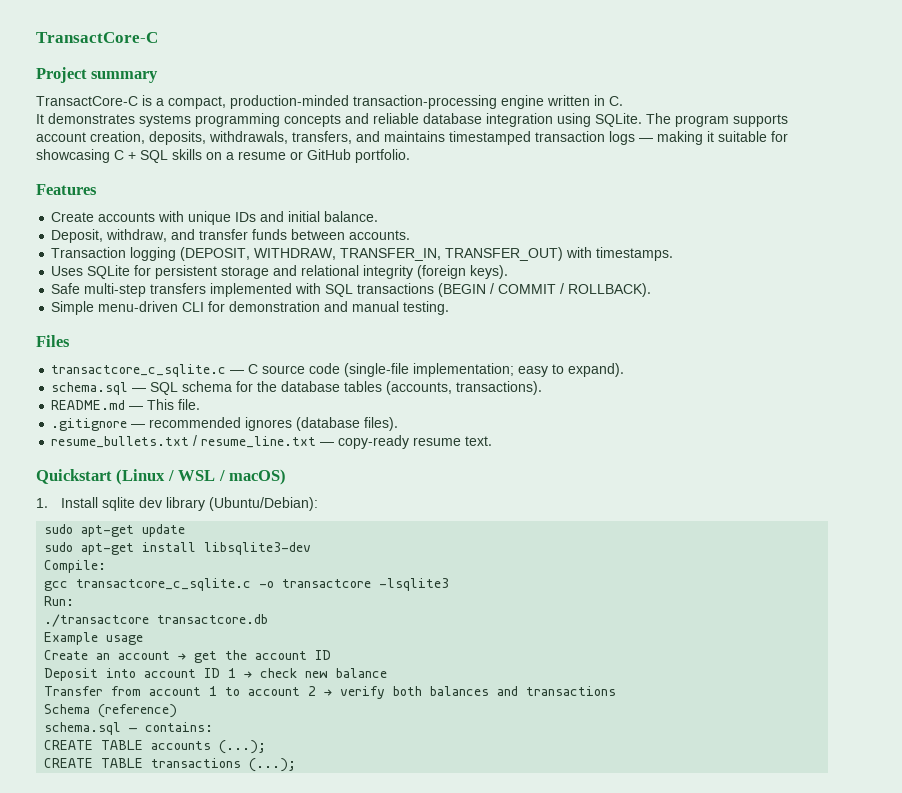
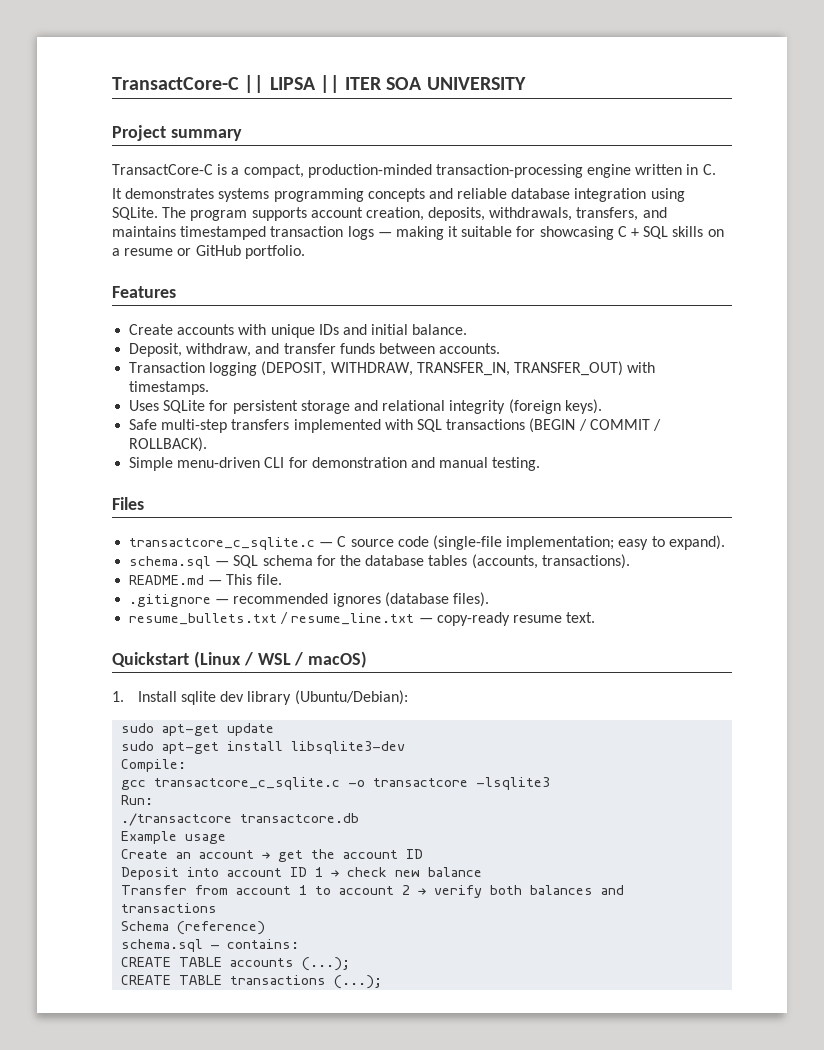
[36,32,158,43] TransactCore-C -> [112,75,526,93] TransactCore-C || LIPSA || ITER SOA UNIVERSITY

